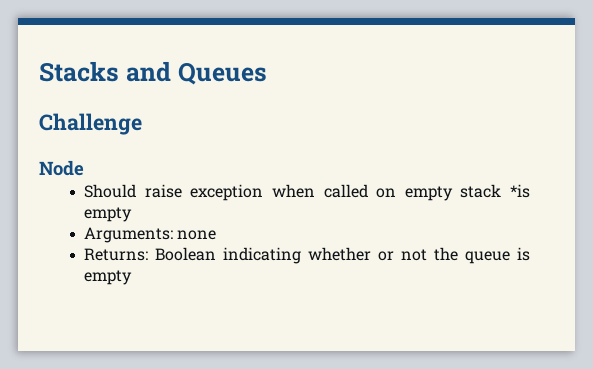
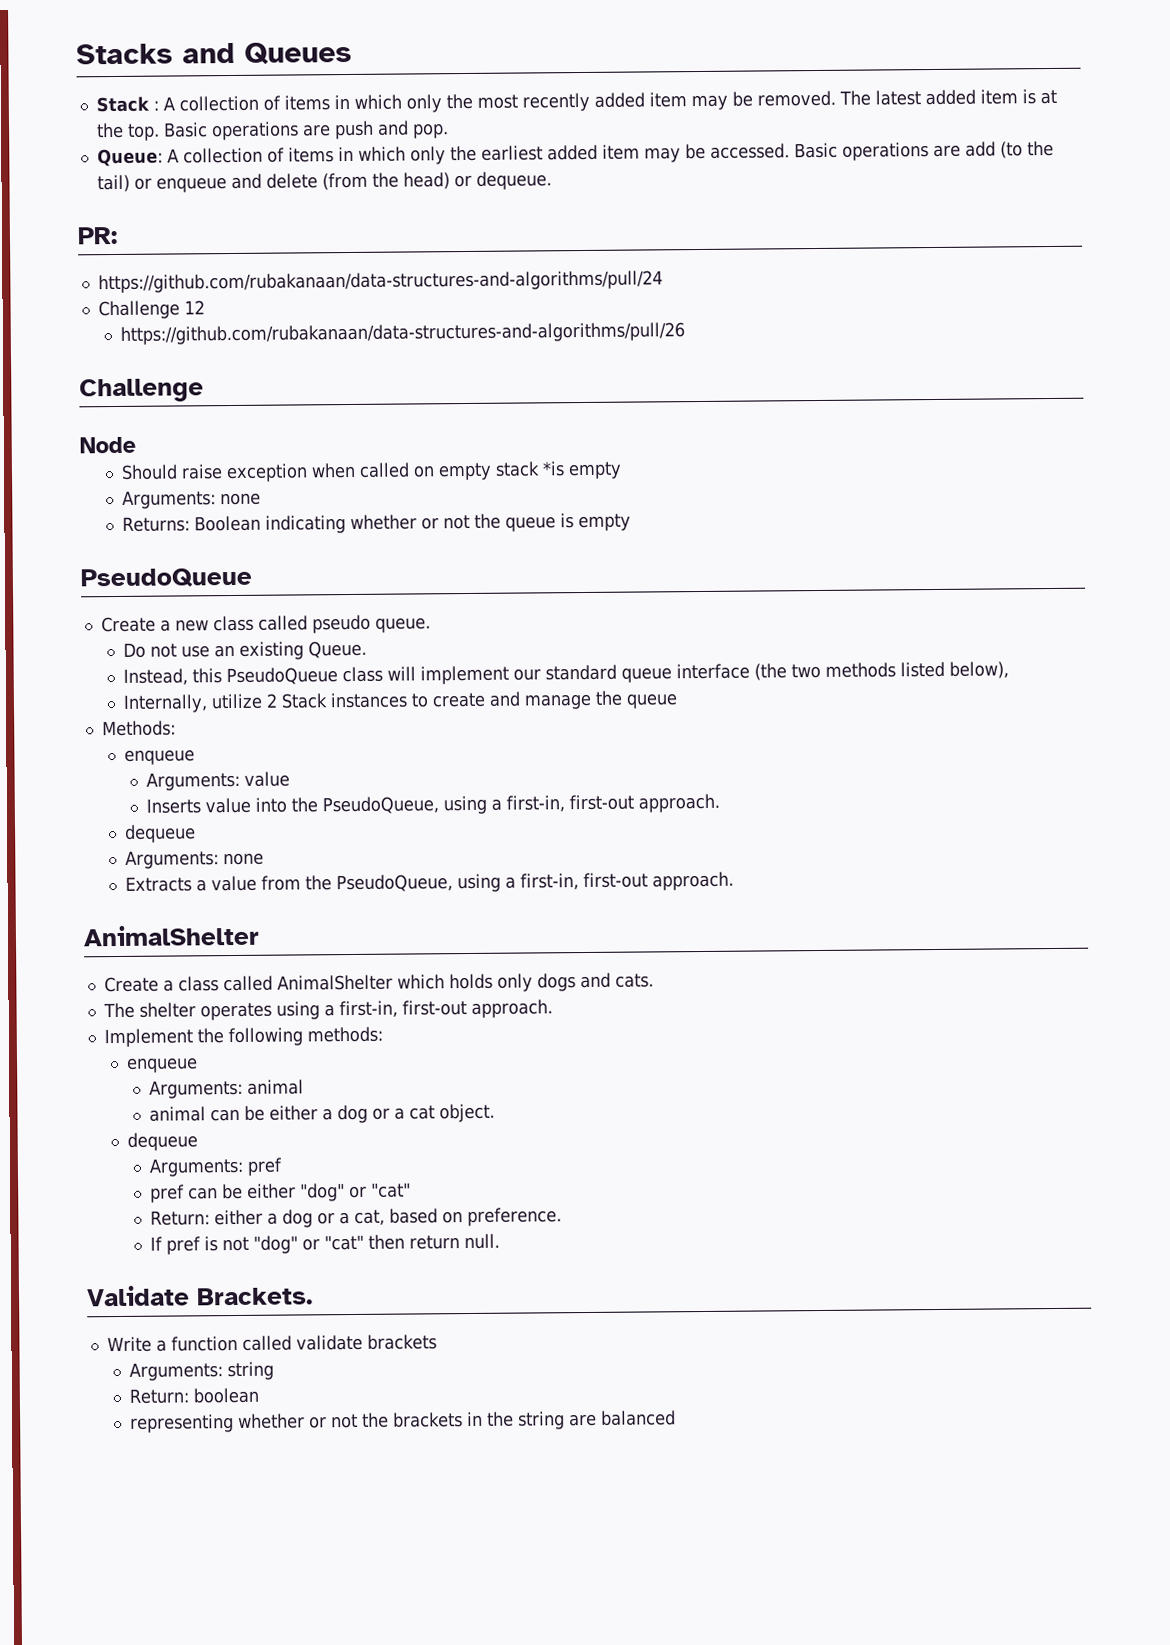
(267, 73) none -> [95,89,1057,113] [96,120,449,141] [96,140,1054,167] [96,171,552,193] [77,226,118,245] [97,270,663,294] [97,300,205,320] [119,322,685,345] // Stack : A collection of items in which only the most recently added item may be removed. The latest added item is at the top. Basic operations are push and pop. // Queue: A collection of items in which only the earliest added item may be accessed. Basic operations are add (to the tail) or enqueue and delete (from the head) or dequeue. // PR: // https://github.com/rubakanaan/data-structures-and-algorithms/pull/24 // Challenge 12 // https://github.com/rubakanaan/data-structures-and-algorithms/pull/26
(133, 277) none -> [80,567,252,589] [100,614,431,634] [122,640,367,660] [122,661,1009,686] [122,690,678,713] [101,720,176,737] [123,749,195,765] [145,771,290,791] [145,793,720,815] [124,824,196,843] [124,850,264,869] [124,871,734,893] [83,924,260,947] [103,972,654,993] [102,999,553,1021] [103,1026,383,1048] [125,1057,198,1073] [148,1079,304,1099] [148,1103,495,1124] [126,1132,198,1151] [148,1157,283,1177] [149,1182,411,1203] [149,1207,562,1228] [149,1233,500,1255] [86,1285,313,1307] [106,1334,437,1353] [128,1361,274,1381] [128,1387,259,1404] [129,1410,676,1433] // PseudoQueue // Create a new class called pseudo queue. // Do not use an existing Queue. // Instead, this PseudoQueue class will implement our standard queue interface (the two methods listed below), // Internally, utilize 2 Stack instances to create and manage the queue // Methods: // enqueue // Arguments: value // Inserts value into the PseudoQueue, using a first-in, first-out approach. // dequeue // Arguments: none // Extracts a value from the PseudoQueue, using a first-in, first-out approach. // AnimalShelter // Create a class called AnimalShelter which holds only dogs and cats. // The shelter operates using a first-in, first-out approach. // Implement the following methods: // enqueue // Arguments: animal // animal can be either a dog or a cat object. // dequeue // Arguments: pref // pref can be either "dog" or "cat" // Return: either a dog or a cat, based on preference. // If pref is not "dog" or "cat" then return null. // Validate Brackets. // Write a function called validate brackets // Arguments: string // Return: boolean // representing whether or not the brackets in the string are balanced

